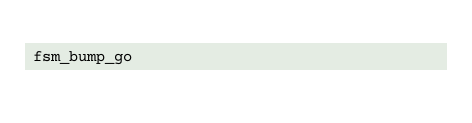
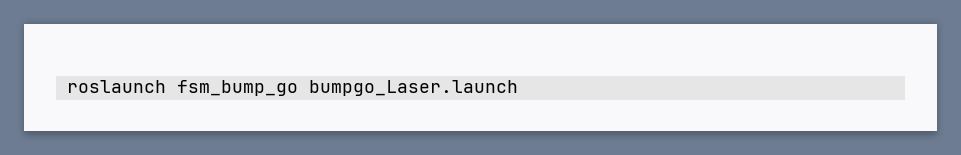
[33,51,133,65] fsm_bump_go -> [67,80,519,96] roslaunch fsm_bump_go bumpgo_Laser.launch

